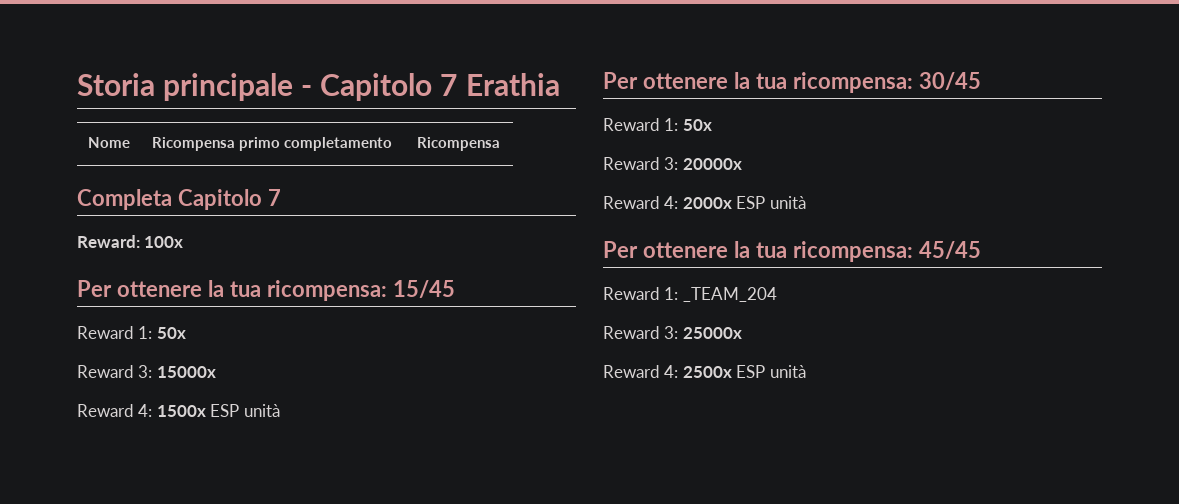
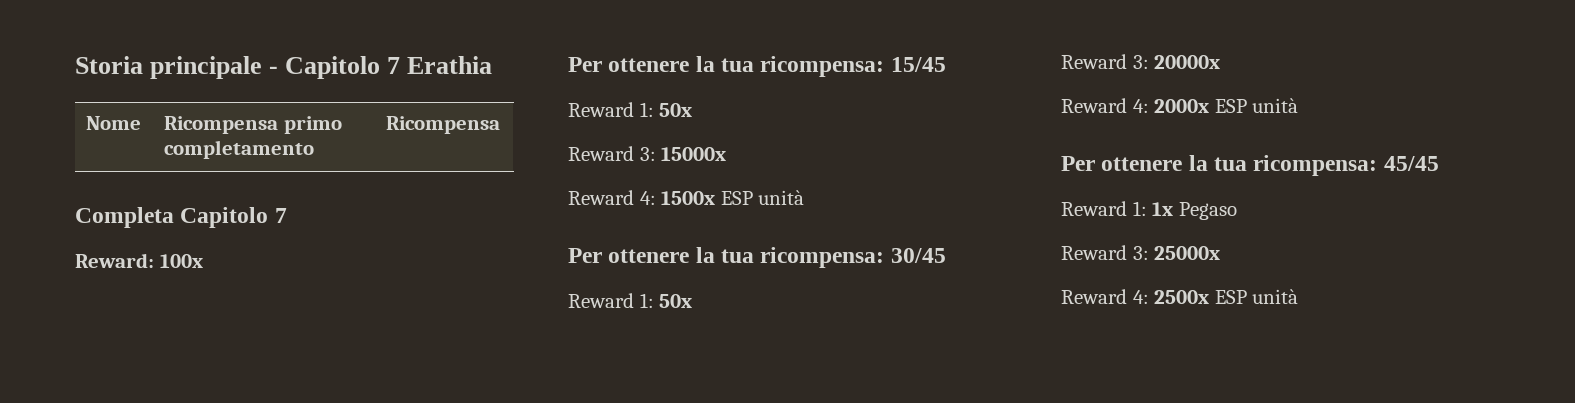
[682,287,777,302] _TEAM_204 -> [1152,202,1237,220] 1x Pegaso

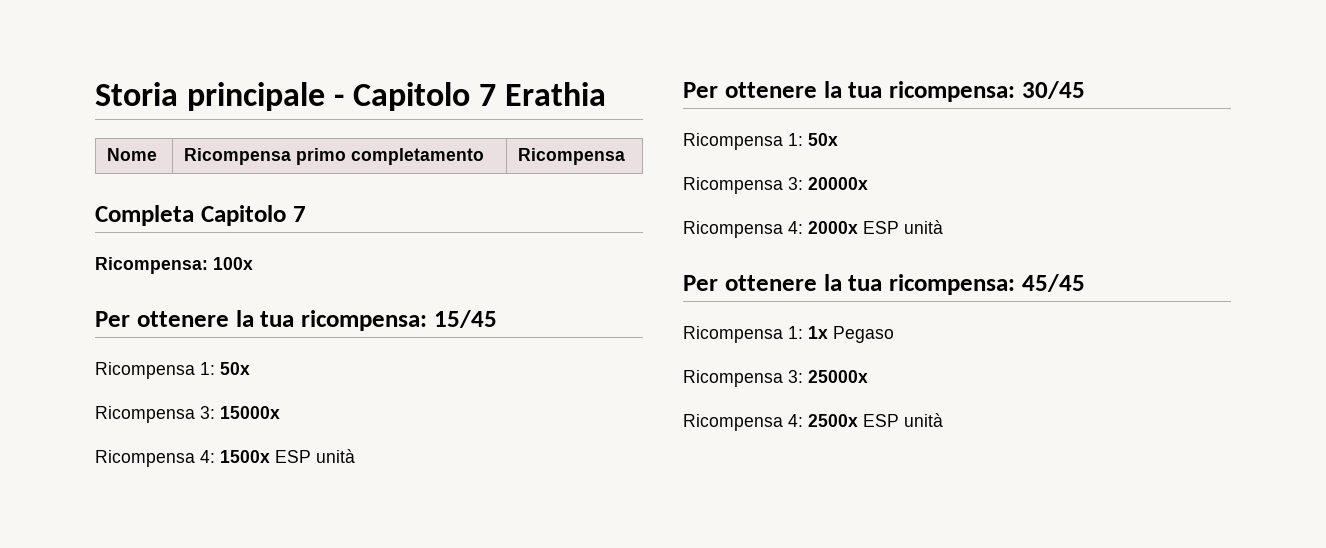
[75,253,154,268] Reward: -> [95,257,208,274] Ricompensa:
[568,102,693,117] [568,146,634,161] Reward 1: 50x // Reward -> [95,362,250,379] [95,406,195,423] Ricompensa 1: 50x // Ricompensa
[568,190,634,205] Reward -> [95,450,195,467] Ricompensa
[568,293,693,308] [1061,54,1127,69] Reward 1: 50x // Reward -> [683,133,838,150] [683,177,783,194] Ricompensa 1: 50x // Ricompensa
[1061,98,1127,113] Reward -> [683,221,783,238] Ricompensa
[1061,201,1127,216] Reward -> [683,326,783,343] Ricompensa
[1061,245,1127,260] Reward -> [683,370,783,387] Ricompensa
[1061,289,1127,304] Reward -> [683,414,783,431] Ricompensa

